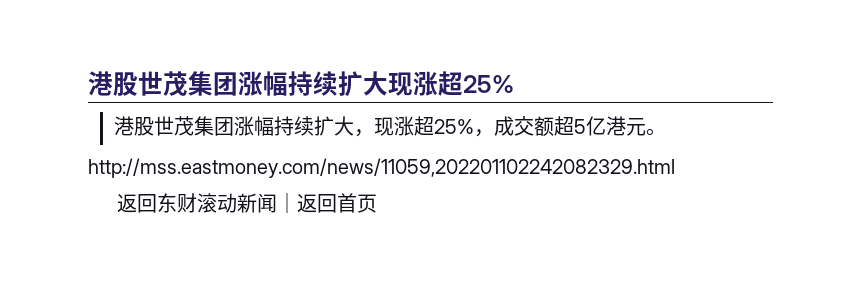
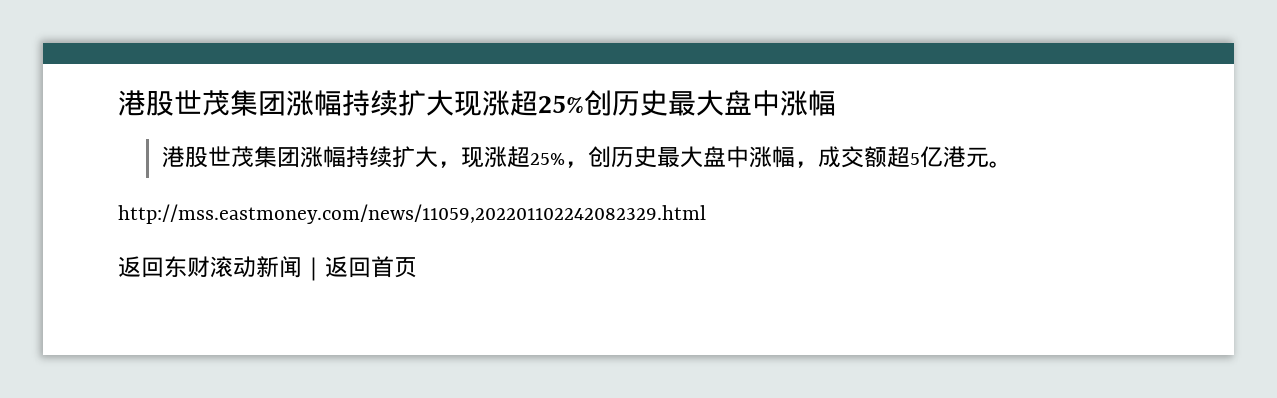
(514, 84) none -> [584,90,836,116] 创历史最大盘中涨幅
(495, 133) none -> [588,146,819,168] 创历史最大盘中涨幅，

